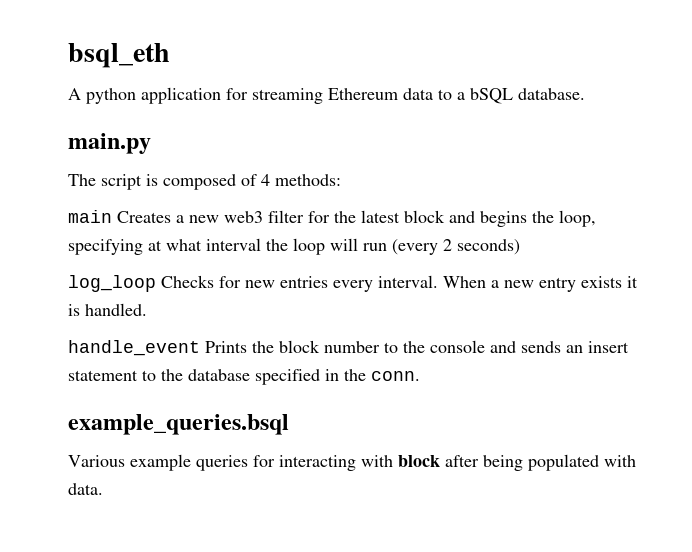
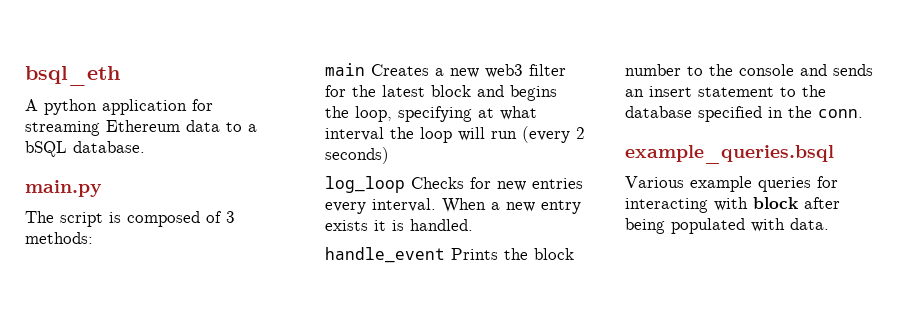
[261,174,270,186] 4 -> [226,211,235,223] 3

